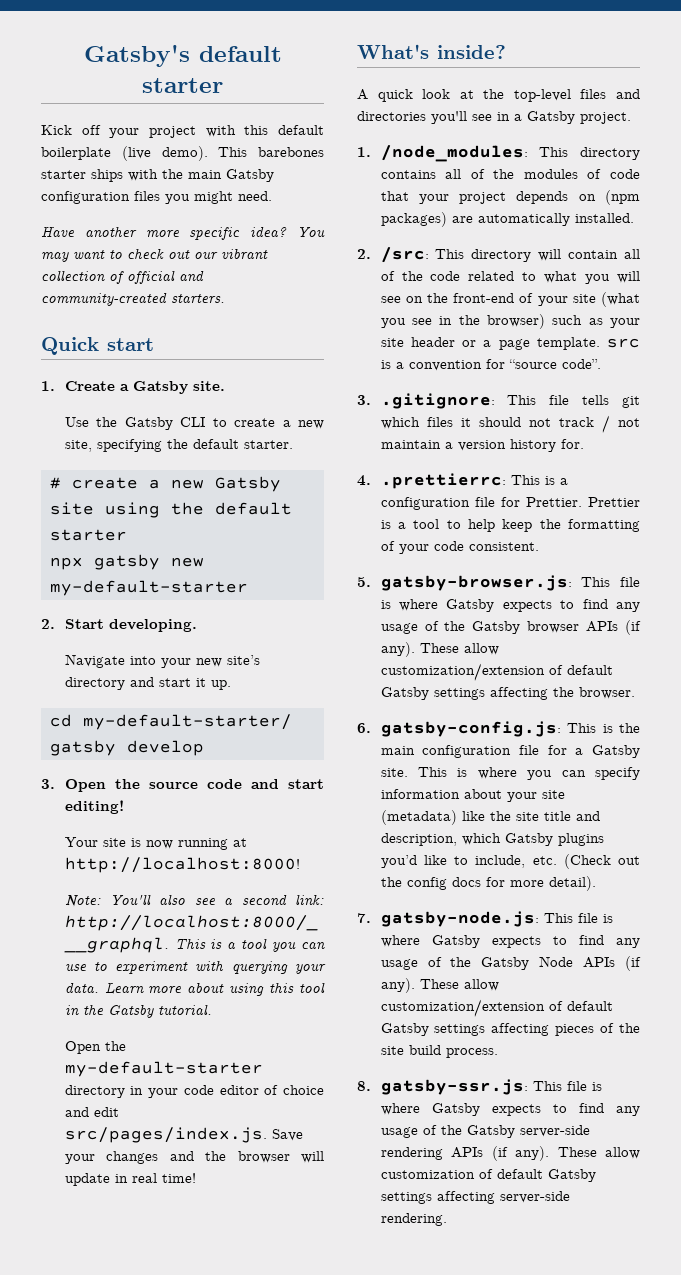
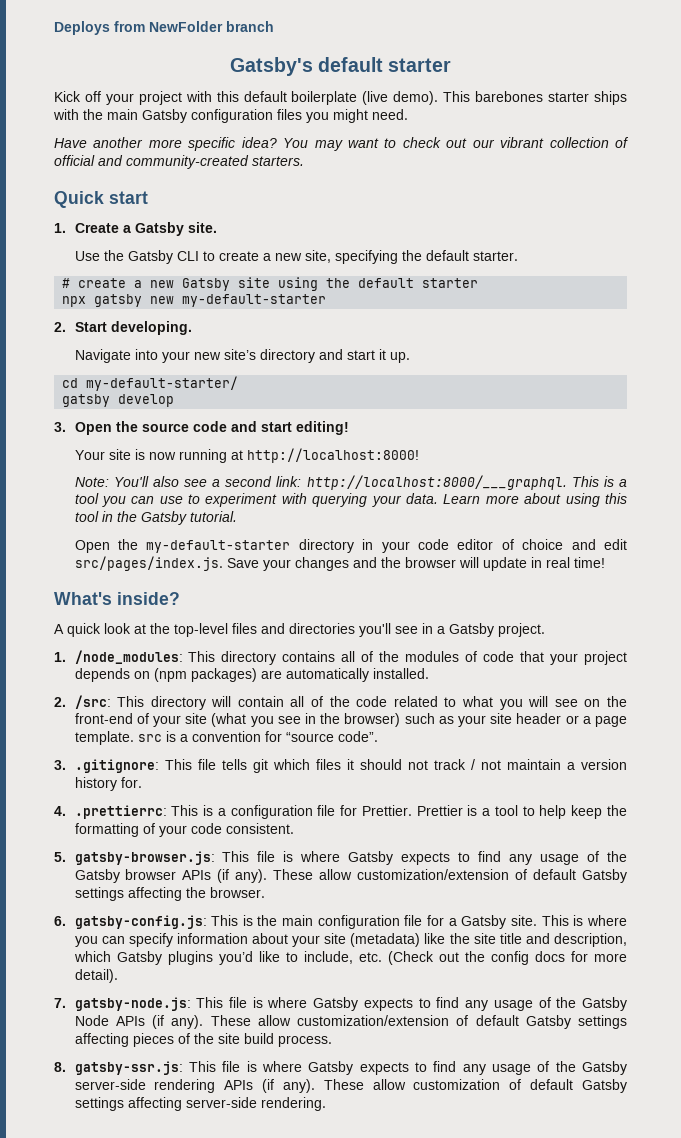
(83, 55) none -> [54,21,274,35] Deploys from NewFolder branch //

